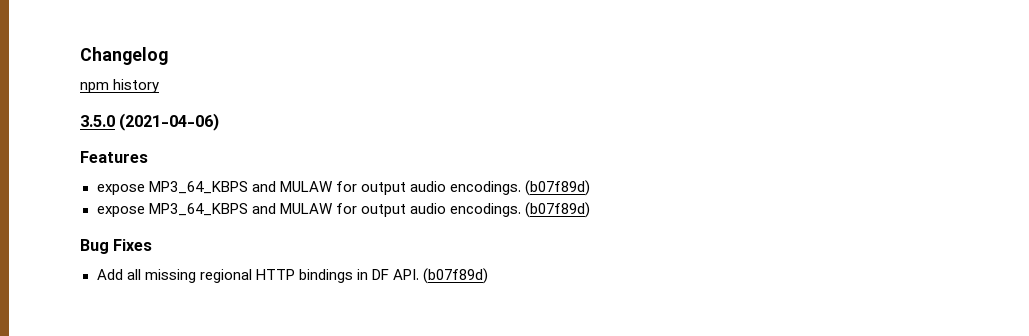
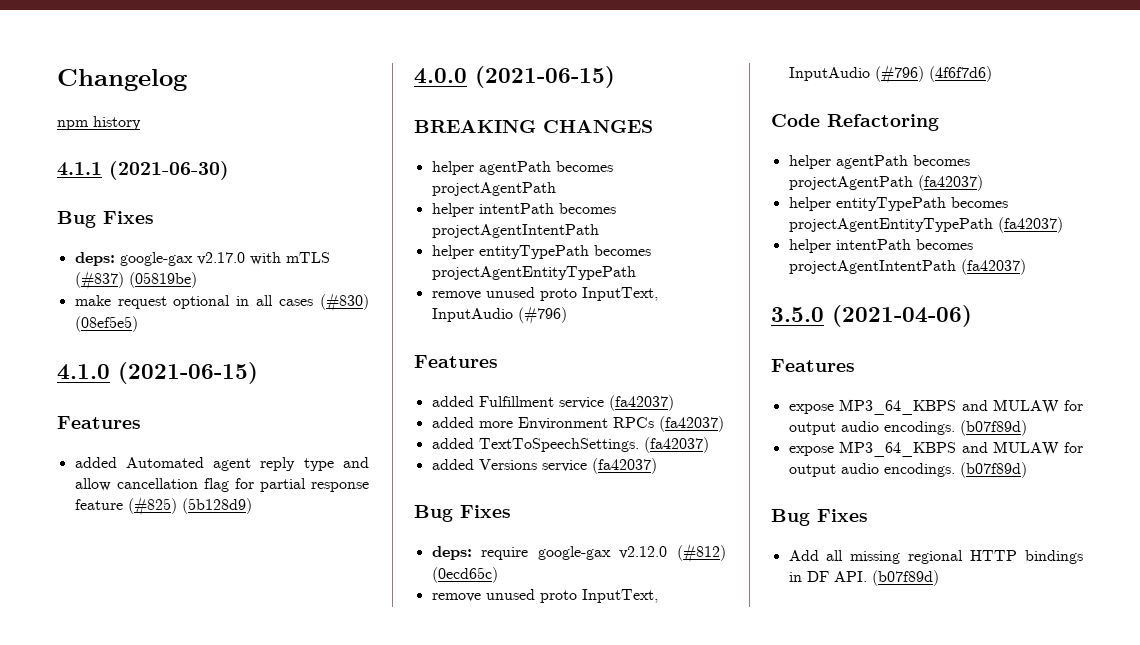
(160, 86) none -> [57,161,229,180] [57,211,154,228] [74,252,330,266] [74,270,197,290] [74,292,369,312] [74,316,138,332] [57,362,258,384] [57,416,141,429] [74,457,369,471] [74,478,369,492] [74,496,252,516] [414,66,615,88] [414,120,653,133] [431,161,613,175] [431,182,556,196] [431,203,616,217] [431,224,599,238] [431,245,651,259] [431,266,636,280] [431,287,658,301] [431,305,567,325] [414,355,498,368] [431,395,674,411] [431,416,724,432] [431,437,709,453] [431,458,657,474] [414,505,511,522] [431,543,726,563] [431,567,498,583] [431,589,658,603] [788,64,992,84] [771,114,939,131] [788,155,970,169] [788,175,983,191] [788,197,1008,211] [788,217,1063,233] [788,239,973,253] [788,259,1026,275] // 4.1.1 (2021-06-30) // Bug Fixes // deps: google-gax v2.17.0 with mTLS (#837) (05819be) // make request optional in all cases (#830) (08ef5e5) // 4.1.0 (2021-06-15) // Features // added Automated agent reply type and allow cancellation flag for partial response feature (#825) (5b128d9) // 4.0.0 (2021-06-15) // BREAKING CHANGES // helper agentPath becomes projectAgentPath // helper intentPath becomes projectAgentIntentPath // helper entityTypePath becomes projectAgentEntityTypePath // remove unused proto InputText, InputAudio (#796) // Features // added Fulfillment service (fa42037) // added more Environment RPCs (fa42037) // added TextToSpeechSettings. (fa42037) // added Versions service (fa42037) // Bug Fixes // deps: require google-gax v2.12.0 (#812) (0ecd65c) // remove unused proto InputText, InputAudio (#796) (4f6f7d6) // Code Refactoring // helper agentPath becomes projectAgentPath (fa42037) // helper entityTypePath becomes projectAgentEntityTypePath (fa42037) // helper intentPath becomes projectAgentIntentPath (fa42037)

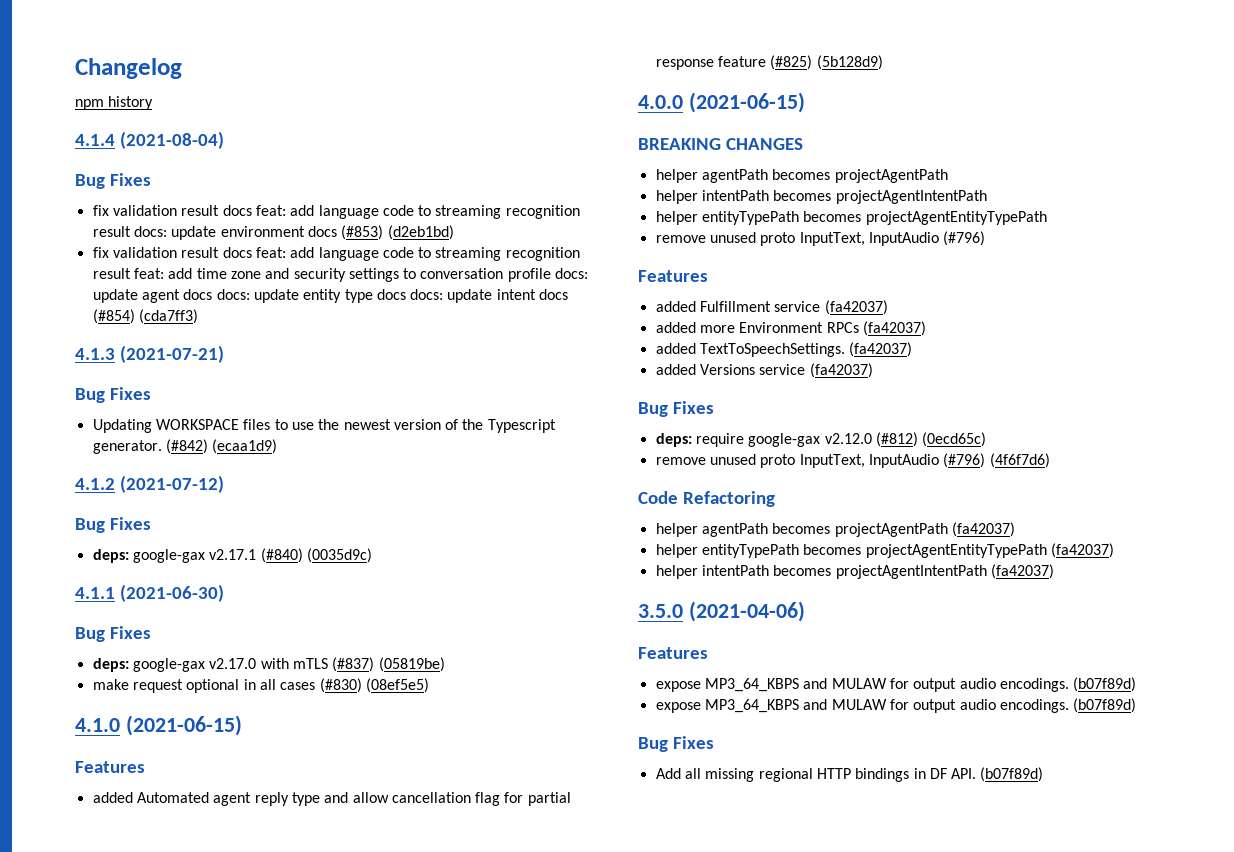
(141, 123) none -> [75,131,224,149] [75,173,151,189] [92,205,580,219] [92,225,454,240] [92,247,580,261] [92,268,589,282] [92,289,569,303] [92,309,198,324] [75,345,224,363] [75,387,151,403] [92,419,556,433] [92,439,278,454] [75,475,224,493] [75,517,151,533] [92,548,372,563] // 4.1.4 (2021-08-04) // Bug Fixes // fix validation result docs feat: add language code to streaming recognition result docs: update environment docs (#853) (d2eb1bd) // fix validation result docs feat: add language code to streaming recognition result feat: add time zone and security settings to conversation profile docs: update agent docs docs: update entity type docs docs: update intent docs (#854) (cda7ff3) // 4.1.3 (2021-07-21) // Bug Fixes // Updating WORKSPACE files to use the newest version of the Typescript generator. (#842) (ecaa1d9) // 4.1.2 (2021-07-12) // Bug Fixes // deps: google-gax v2.17.1 (#840) (0035d9c)

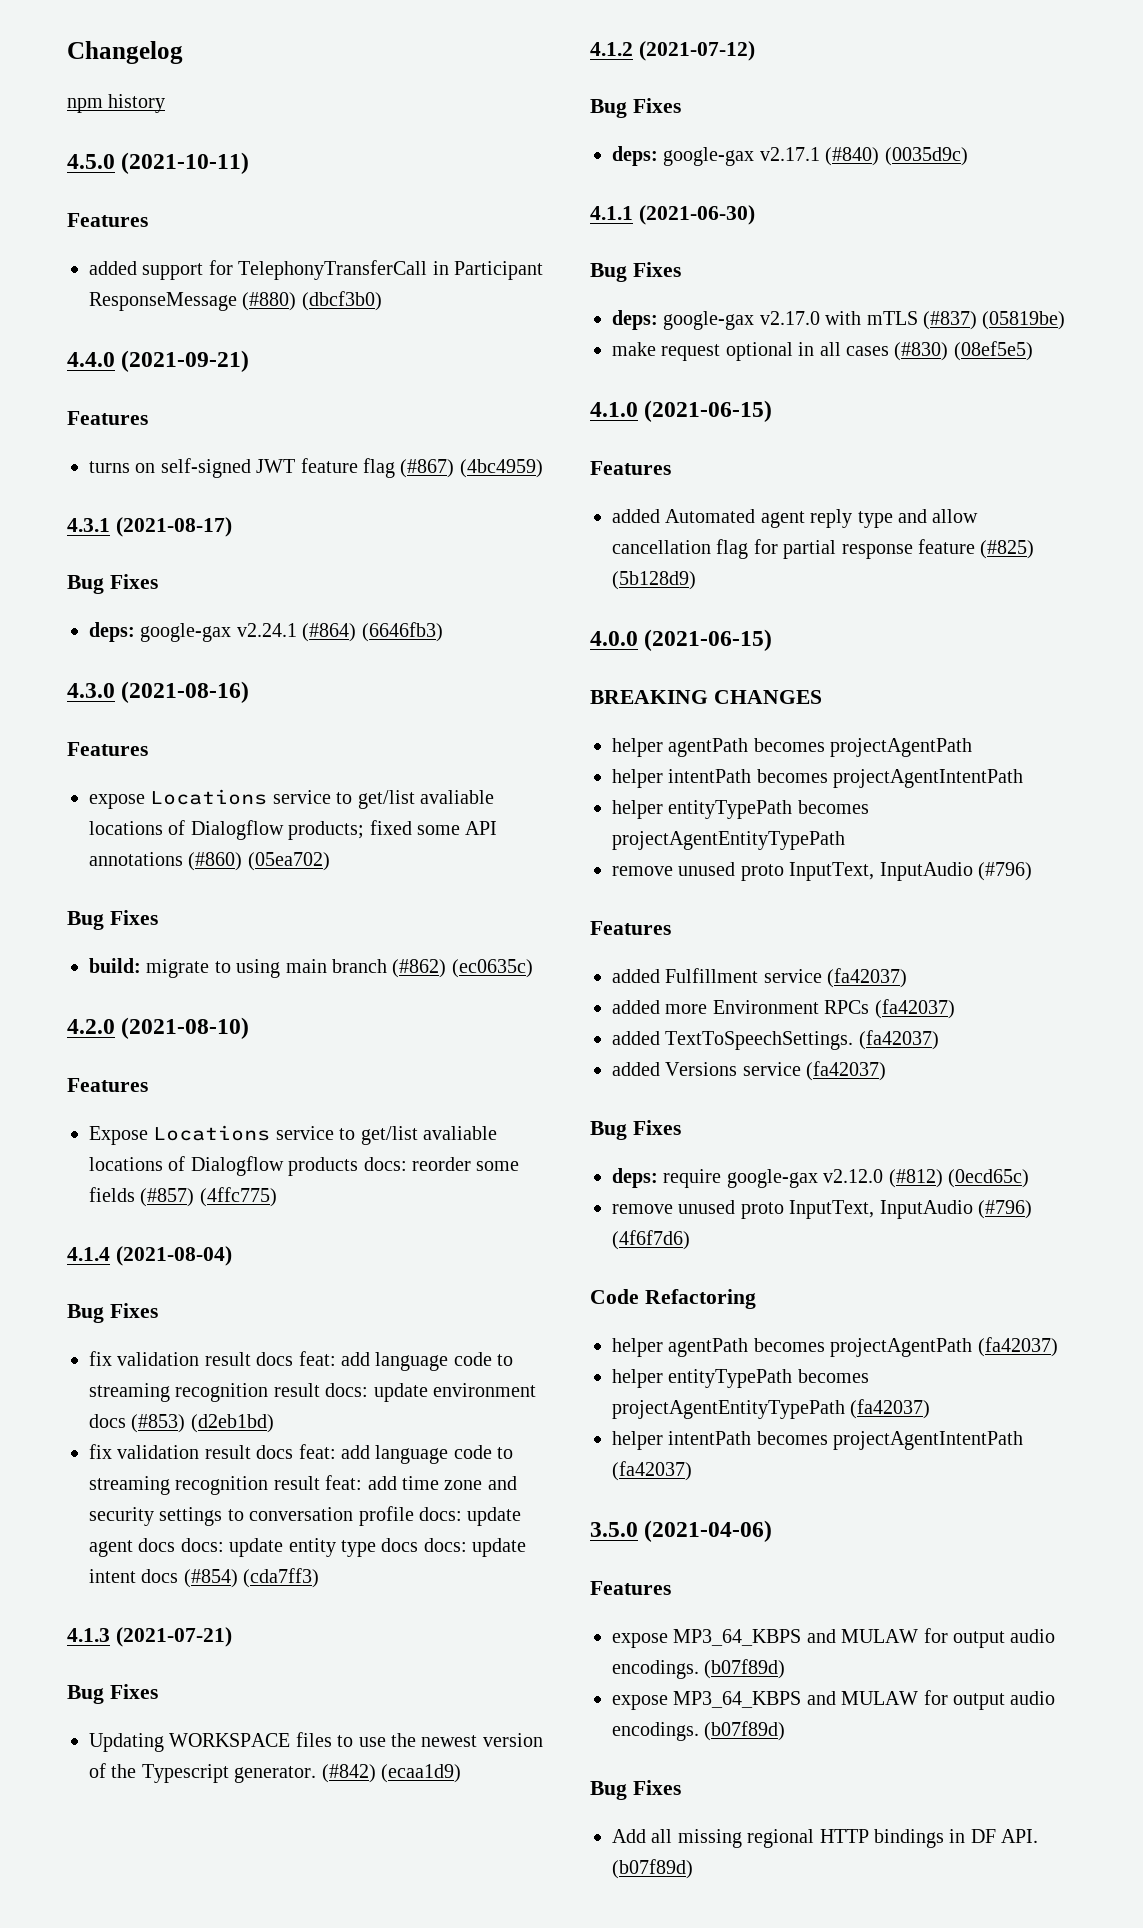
(154, 103) none -> [67,152,250,174] [67,213,148,227] [89,260,543,280] [89,291,382,311] [67,350,250,372] [67,411,148,425] [89,458,543,478] [67,517,232,537] [67,574,158,594] [89,622,443,642] [67,681,250,703] [67,742,148,756] [89,789,494,809] [89,820,498,840] [89,852,330,871] [67,910,158,930] [89,958,533,978] [67,1017,250,1039] [67,1078,148,1092] [89,1125,497,1145] [89,1156,520,1176] [89,1187,277,1207] // 4.5.0 (2021-10-11) // Features // added support for TelephonyTransferCall in Participant ResponseMessage (#880) (dbcf3b0) // 4.4.0 (2021-09-21) // Features // turns on self-signed JWT feature flag (#867) (4bc4959) // 4.3.1 (2021-08-17) // Bug Fixes // deps: google-gax v2.24.1 (#864) (6646fb3) // 4.3.0 (2021-08-16) // Features // expose Locations service to get/list avaliable locations of Dialogflow products; fixed some API annotations (#860) (05ea702) // Bug Fixes // build: migrate to using main branch (#862) (ec0635c) // 4.2.0 (2021-08-10) // Features // Expose Locations service to get/list avaliable locations of Dialogflow products docs: reorder some fields (#857) (4ffc775)

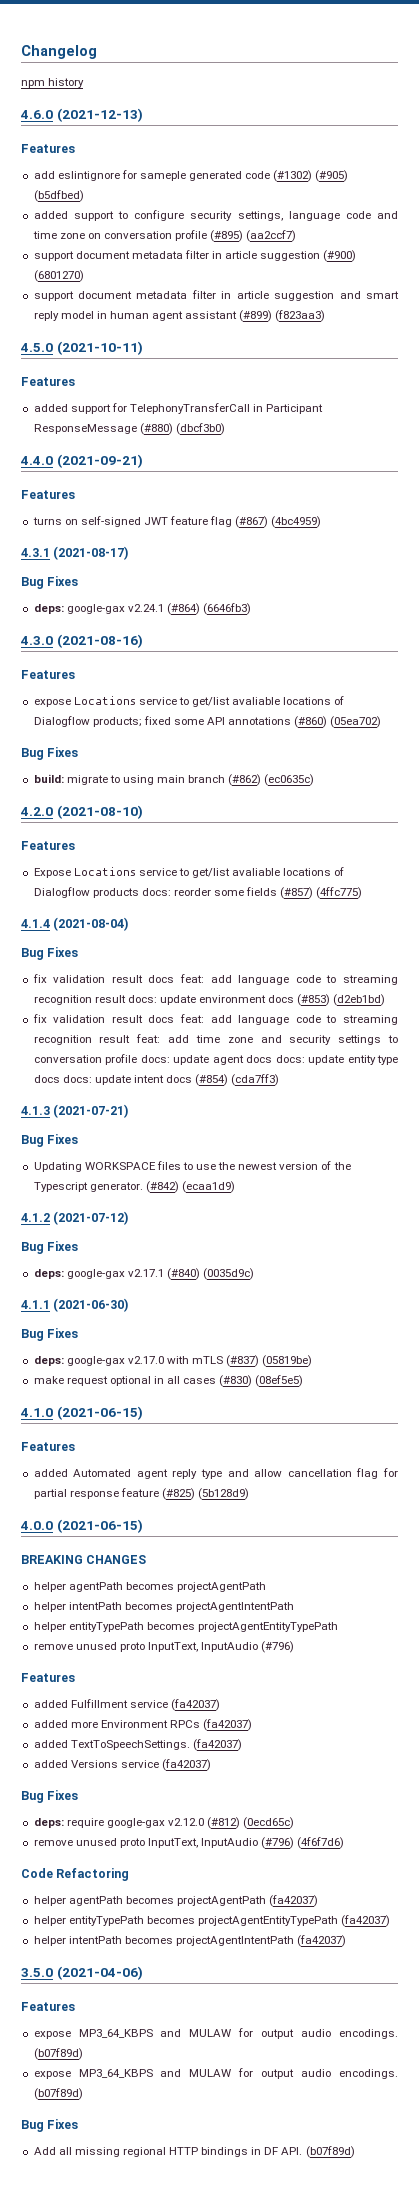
(166, 103) none -> [20,108,143,122] [21,144,75,153] [33,170,349,182] [33,190,84,202] [33,210,398,221] [32,230,297,242] [33,250,357,262] [33,270,84,282] [33,290,399,301] [33,310,326,322] // 4.6.0 (2021-12-13) // Features // add eslintignore for sameple generated code (#1302) (#905) (b5dfbed) // added support to configure security settings, language code and time zone on conversation profile (#895) (aa2ccf7) // support document metadata filter in article suggestion (#900) (6801270) // support document metadata filter in article suggestion and smart reply model in human agent assistant (#899) (f823aa3)

